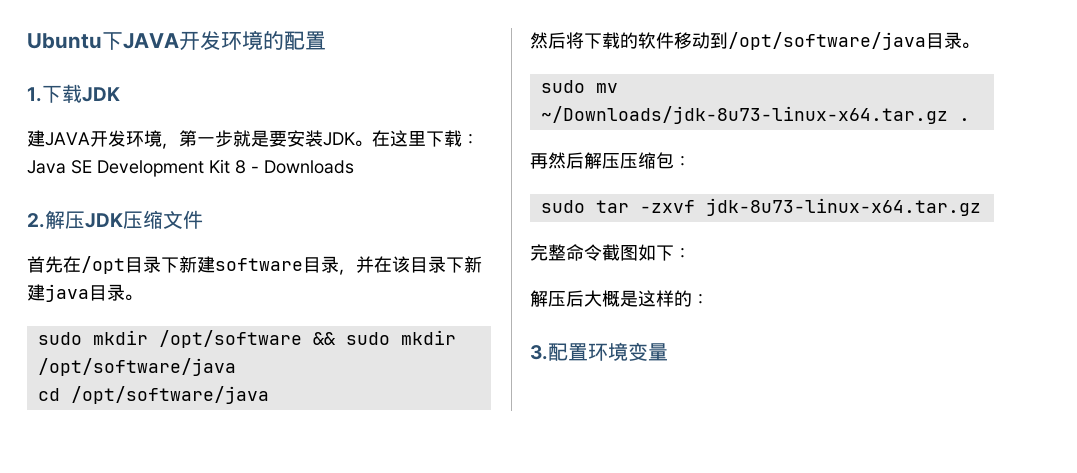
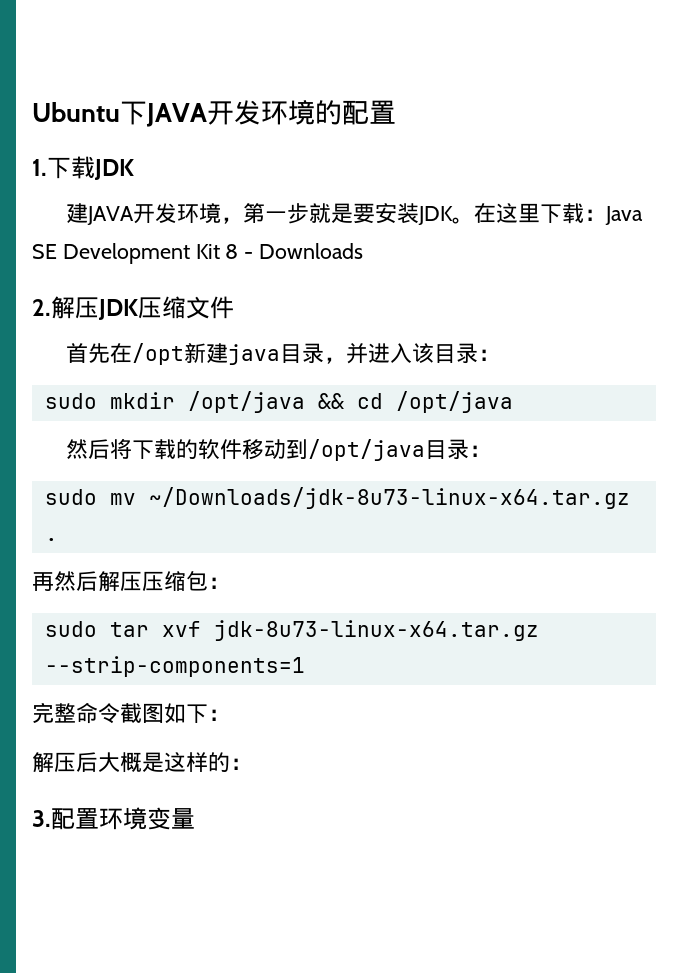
[125,256,482,275] [27,284,142,302] [37,330,456,348] [37,358,236,376] [37,386,269,404] 目录下新建software目录，并在该目录下新建java目录。 // sudo mkdir /opt/software && sudo mkdir /opt/software/java // cd /opt/software/java -> [184,343,501,365] [44,391,513,413] 新建java目录，并进入该目录： // sudo mkdir /opt/java && cd /opt/java
[728,32,979,50] /opt/software/java目录。 -> [308,439,492,461] /opt/java目录：
[639,200,695,213] -zxvf -> [161,621,201,637] xvf
(981, 207) none -> [44,656,305,677] --strip-components=1

